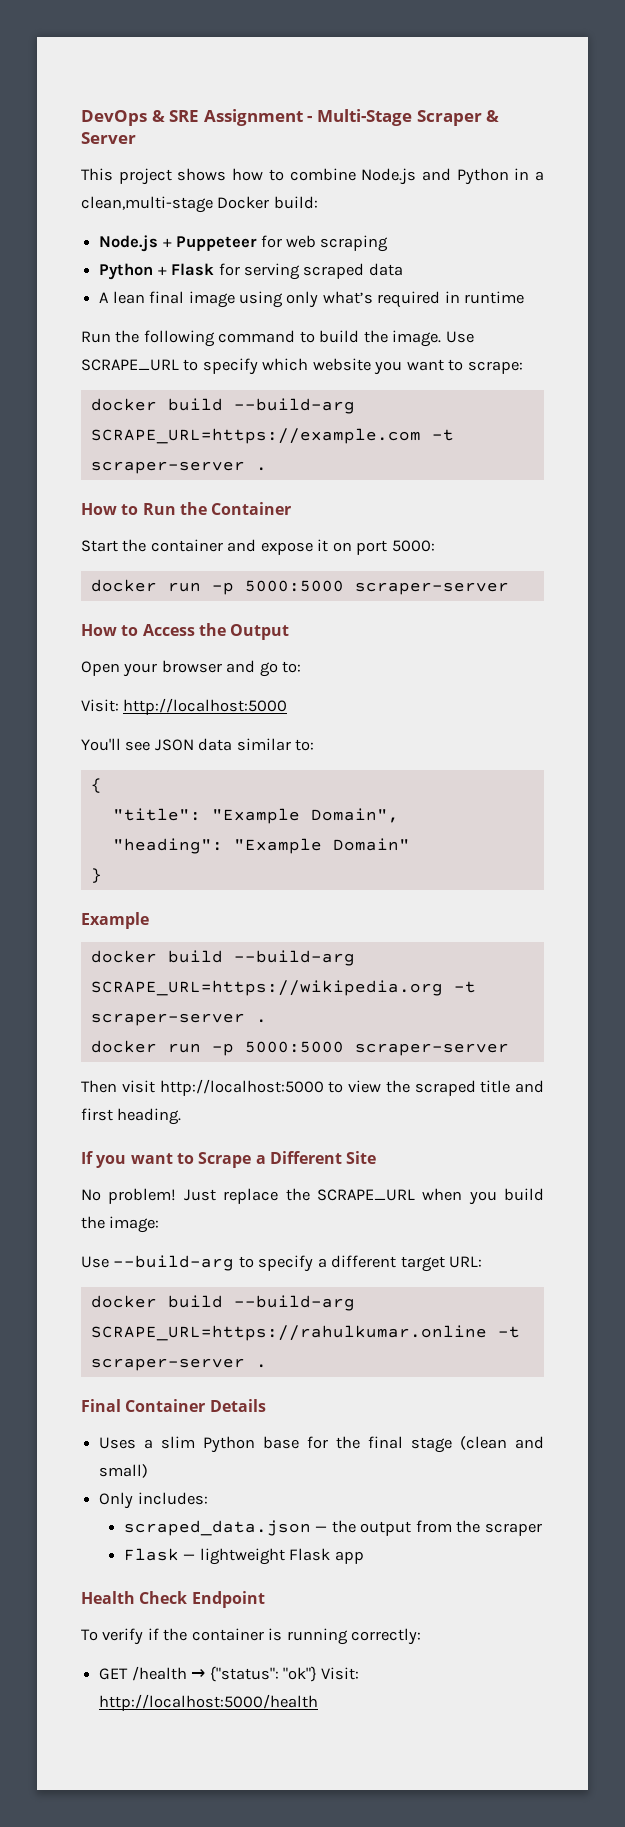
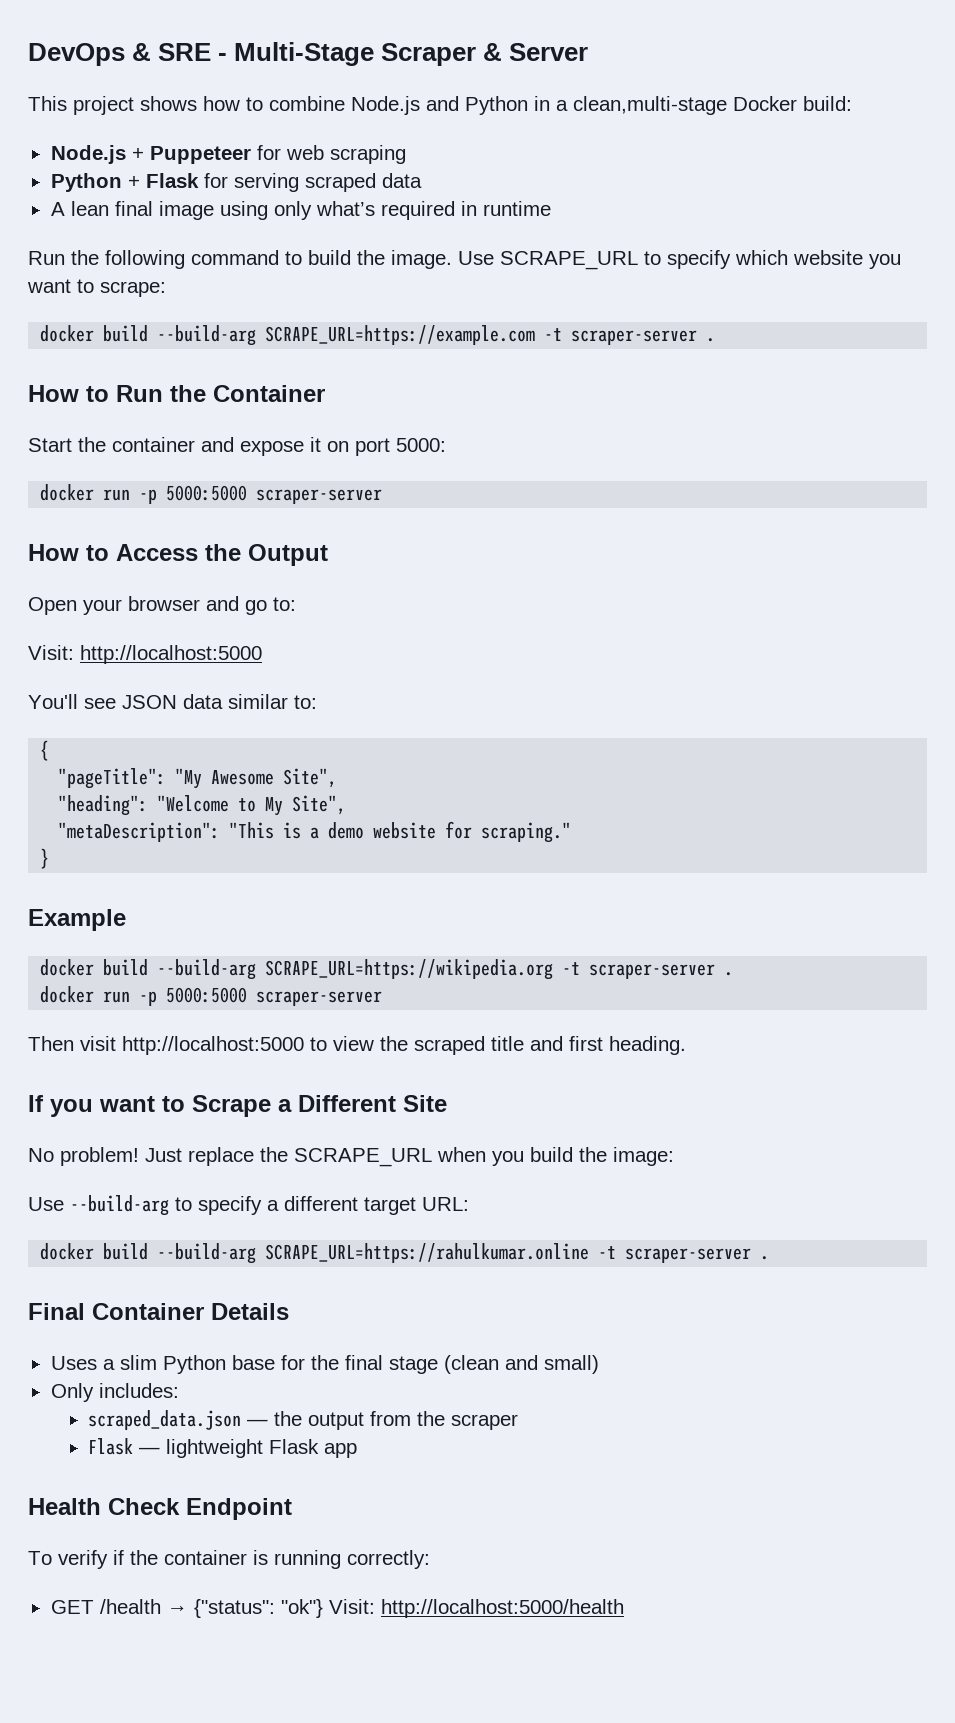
[203,109,303,126] Assignment -> (212, 52) none
[112,808,399,824] [112,838,410,854] "title": "Example Domain", // "heading": "Example Domain" -> [58,768,338,789] [58,795,347,816] [58,821,572,843] "pageTitle": "My Awesome Site", // "heading": "Welcome to My Site", // "metaDescription": "This is a demo website for scraping."

